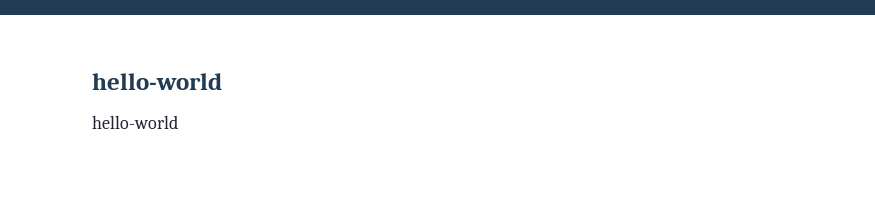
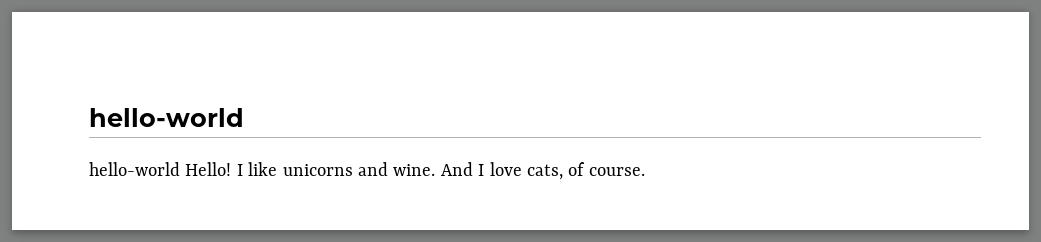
(178, 122) none -> [185,162,645,180] Hello! I like unicorns and wine. And I love cats, of course.

